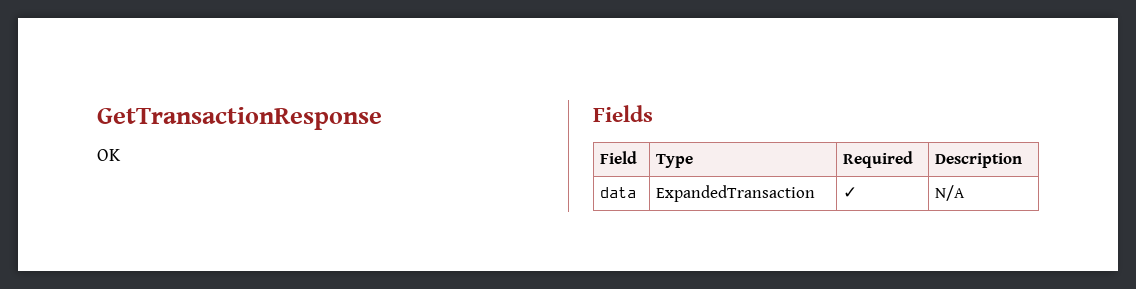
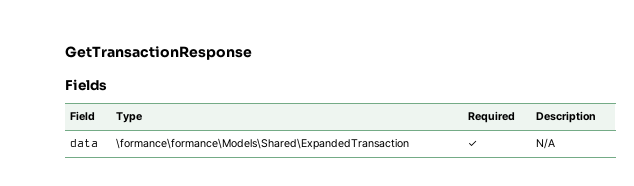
[97,149,121,161] // OK -> (252, 53) none
[656,185,816,202] ExpandedTransaction -> [116,138,410,150] \formance\formance\Models\Shared\ExpandedTransaction

